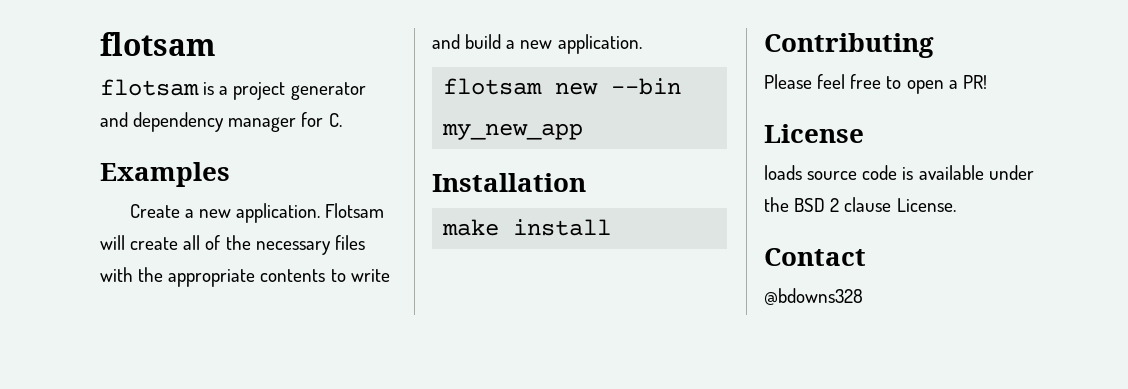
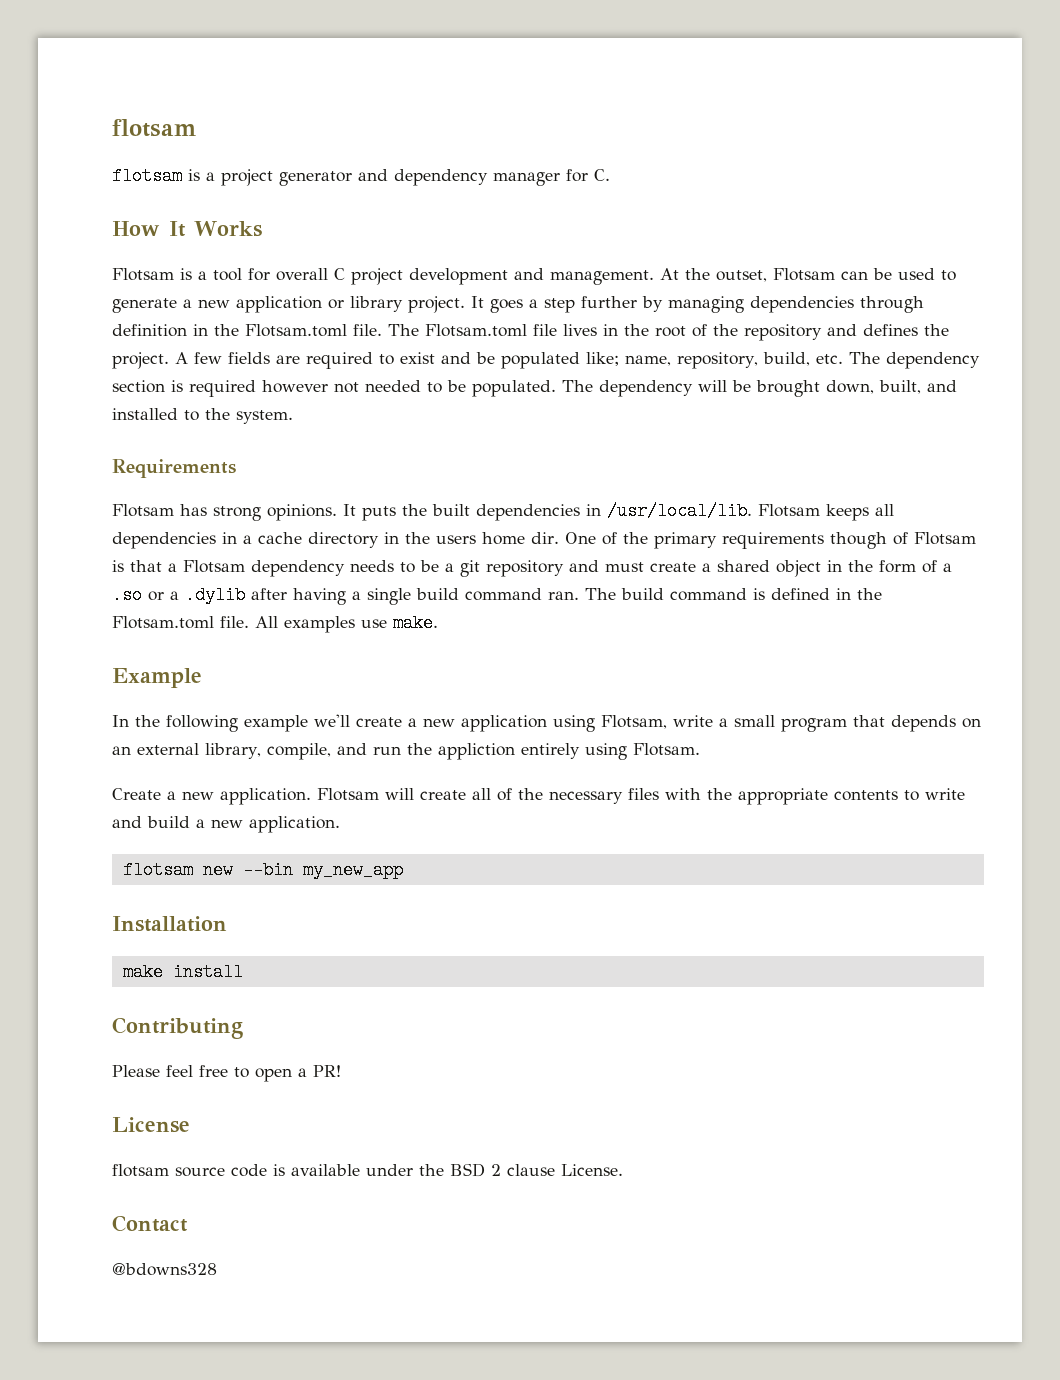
[100,162,230,187] Examples -> [112,221,262,237] [112,268,956,285] [112,296,924,313] [112,324,949,341] [112,352,980,369] [112,380,957,397] [112,408,293,424] [112,459,236,478] [112,502,894,521] [112,532,976,549] [112,560,952,577] [112,586,882,605] [112,614,438,633] [112,668,202,688] [112,714,981,732] [112,743,700,760] How It Works // Flotsam is a tool for overall C project development and management. At the outset, Flotsam can be used to generate a new application or library project. It goes a step further by managing dependencies through definition in the Flotsam.toml file. The Flotsam.toml file lives in the root of the repository and defines the project. A few fields are required to exist and be populated like; name, repository, build, etc. The dependency section is required however not needed to be populated. The dependency will be brought down, built, and installed to the system. // Requirements // Flotsam has strong opinions. It puts the built dependencies in /usr/local/lib. Flotsam keeps all dependencies in a cache directory in the users home dir. One of the primary requirements though of Flotsam is that a Flotsam dependency needs to be a git repository and must create a shared object in the form of a .so or a .dylib after having a single build command ran. The build command is defined in the Flotsam.toml file. All examples use make. // Example // In the following example we'll create a new application using Flotsam, write a small program that depends on an external library, compile, and run the appliction entirely using Flotsam.
[764,165,802,180] loads -> [112,1164,169,1177] flotsam

